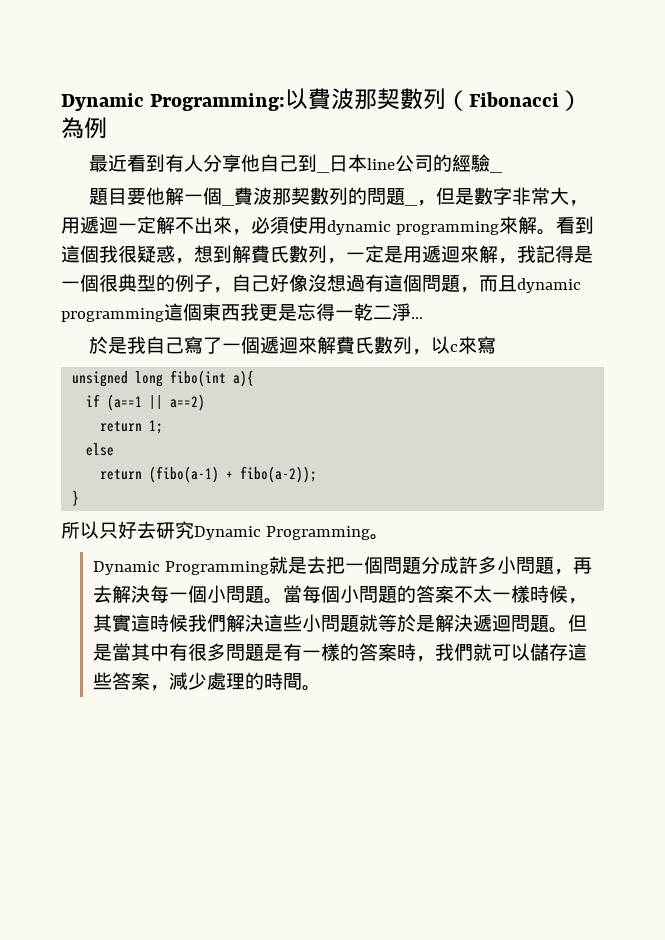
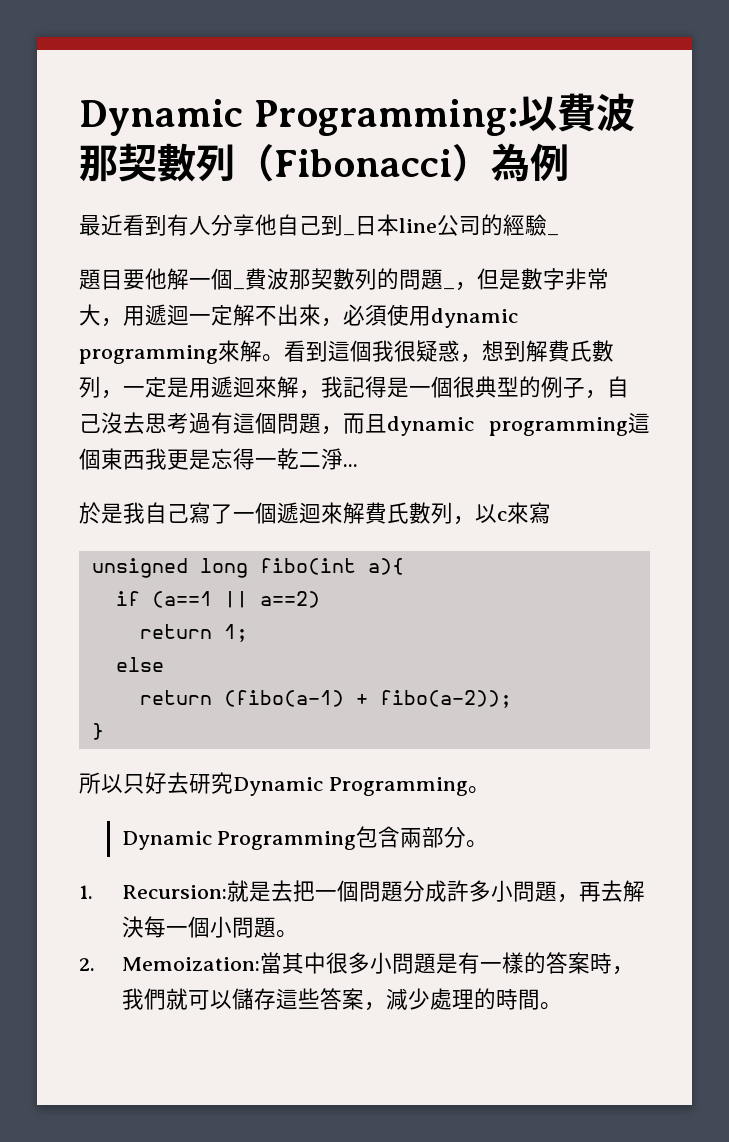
[270,274,346,292] 好像沒想 -> [101,412,189,434] 沒去思考
(270, 568) none -> [356,826,489,848] [79,885,227,899] 包含兩部分。 // 1. Recursion:
[283,585,588,604] [93,614,588,633] [93,643,227,661] 當每個小問題的答案不太一樣時候，其實這時候我們解決這些小問題就等於是解決遞迴問題。但是當其中有很多 -> [79,952,392,974] // 2. Memoization:當其中很多小

